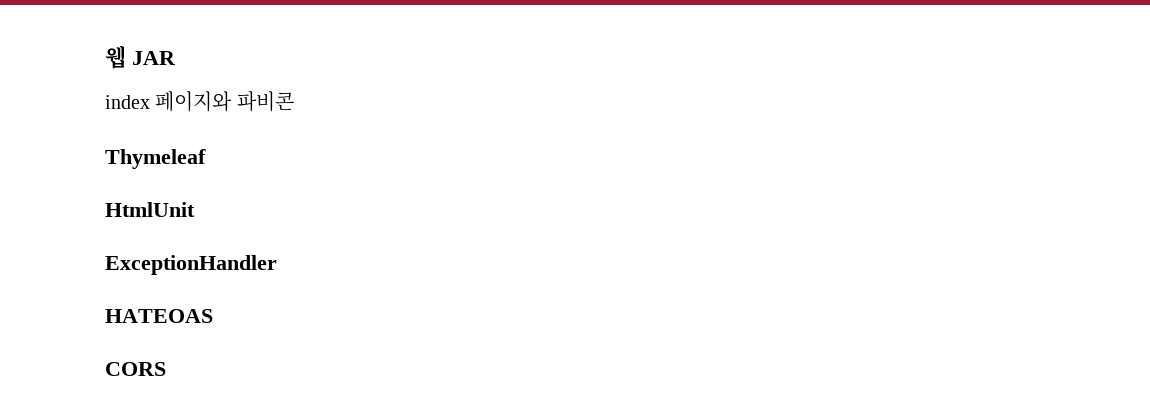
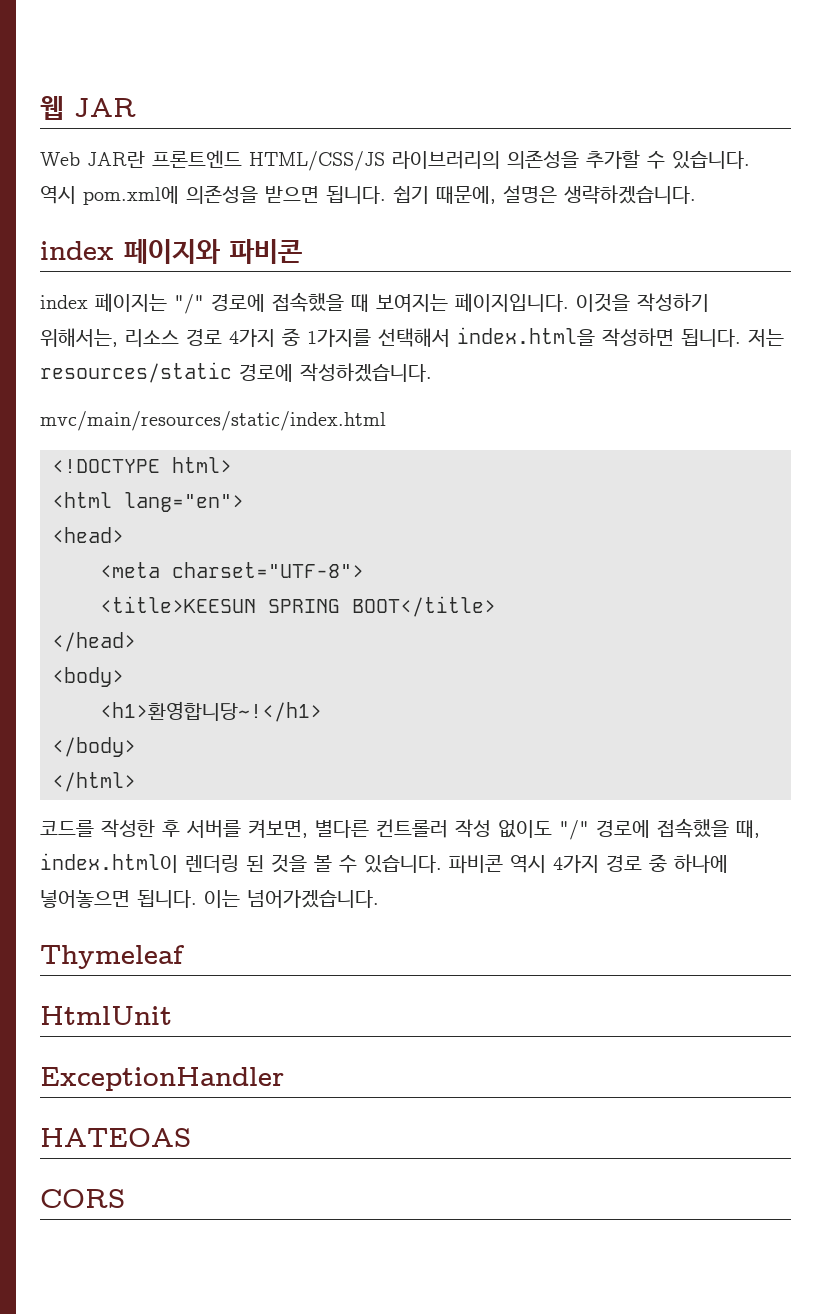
[105,91,294,112] index 페이지와 파비콘 -> [40,150,750,171] [40,185,696,205] [40,239,302,264] [40,292,709,314] [40,327,784,347] [40,362,432,383] [40,411,386,431] [52,457,232,473] [52,492,244,512] [52,527,124,543] [100,562,364,578] [100,596,496,617] [52,632,136,652] [52,667,124,687] [100,701,322,722] [52,737,136,757] [52,772,136,792] [40,818,760,840] [40,853,728,874] [40,890,379,908] Web JAR란 프론트엔드 HTML/CSS/JS 라이브러리의 의존성을 추가할 수 있습니다. 역시 pom.xml에 의존성을 받으면 됩니다. 쉽기 때문에, 설명은 생략하겠습니다. // index 페이지와 파비콘 // index 페이지는 "/" 경로에 접속했을 때 보여지는 페이지입니다. 이것을 작성하기 위해서는, 리소스 경로 4가지 중 1가지를 선택해서 index.html을 작성하면 됩니다. 저는 resources/static 경로에 작성하겠습니다. // mvc/main/resources/static/index.html // <!DOCTYPE html> // <html lang="en"> // <head> // <meta charset="UTF-8"> // <title>KEESUN SPRING BOOT</title> // </head> // <body> // <h1>환영합니당~!</h1> // </body> // </html> // 코드를 작성한 후 서버를 켜보면, 별다른 컨트롤러 작성 없이도 "/" 경로에 접속했을 때, index.html이 렌더링 된 것을 볼 수 있습니다. 파비콘 역시 4가지 경로 중 하나에 넣어놓으면 됩니다. 이는 넘어가겠습니다.

